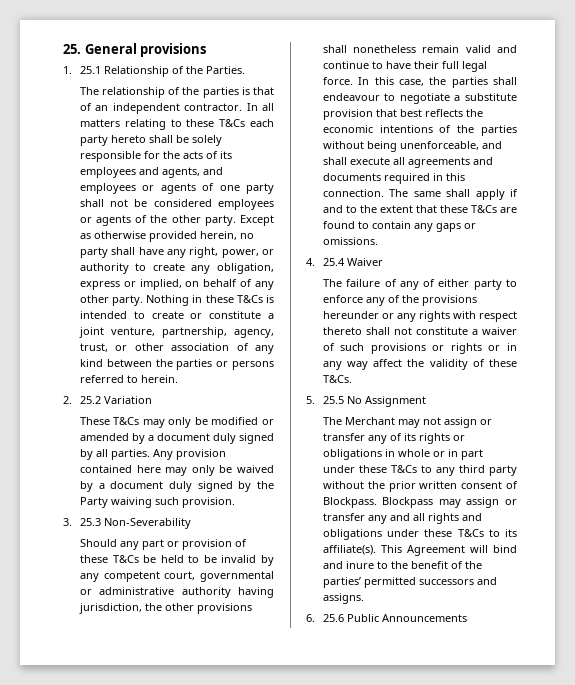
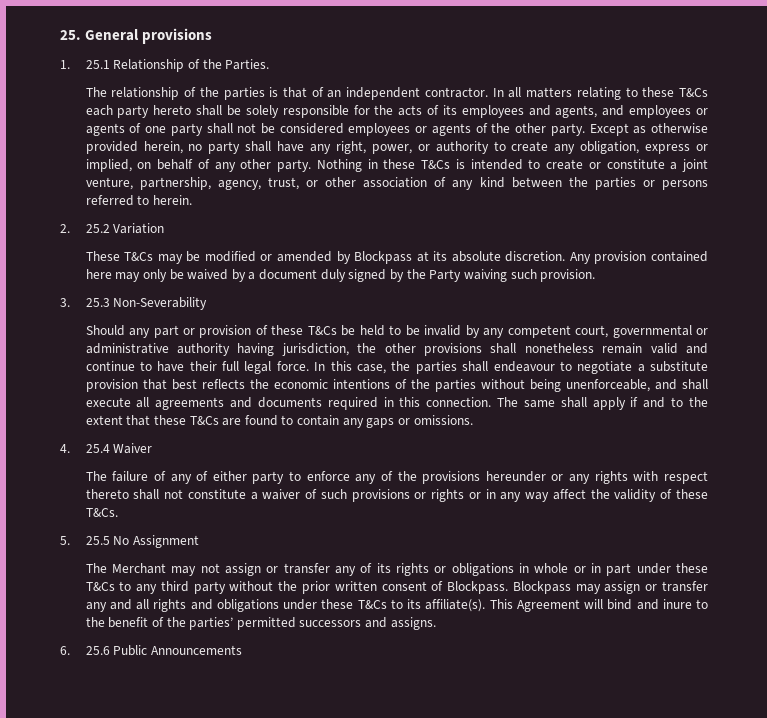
[168,417,192,428] only -> (183, 259) none
[147,433,274,444] [79,449,150,460] a document duly signed by all parties. -> [354,251,566,264] Blockpass at its absolute discretion.

